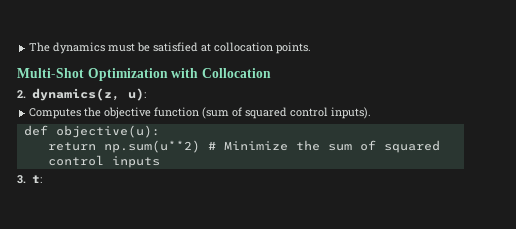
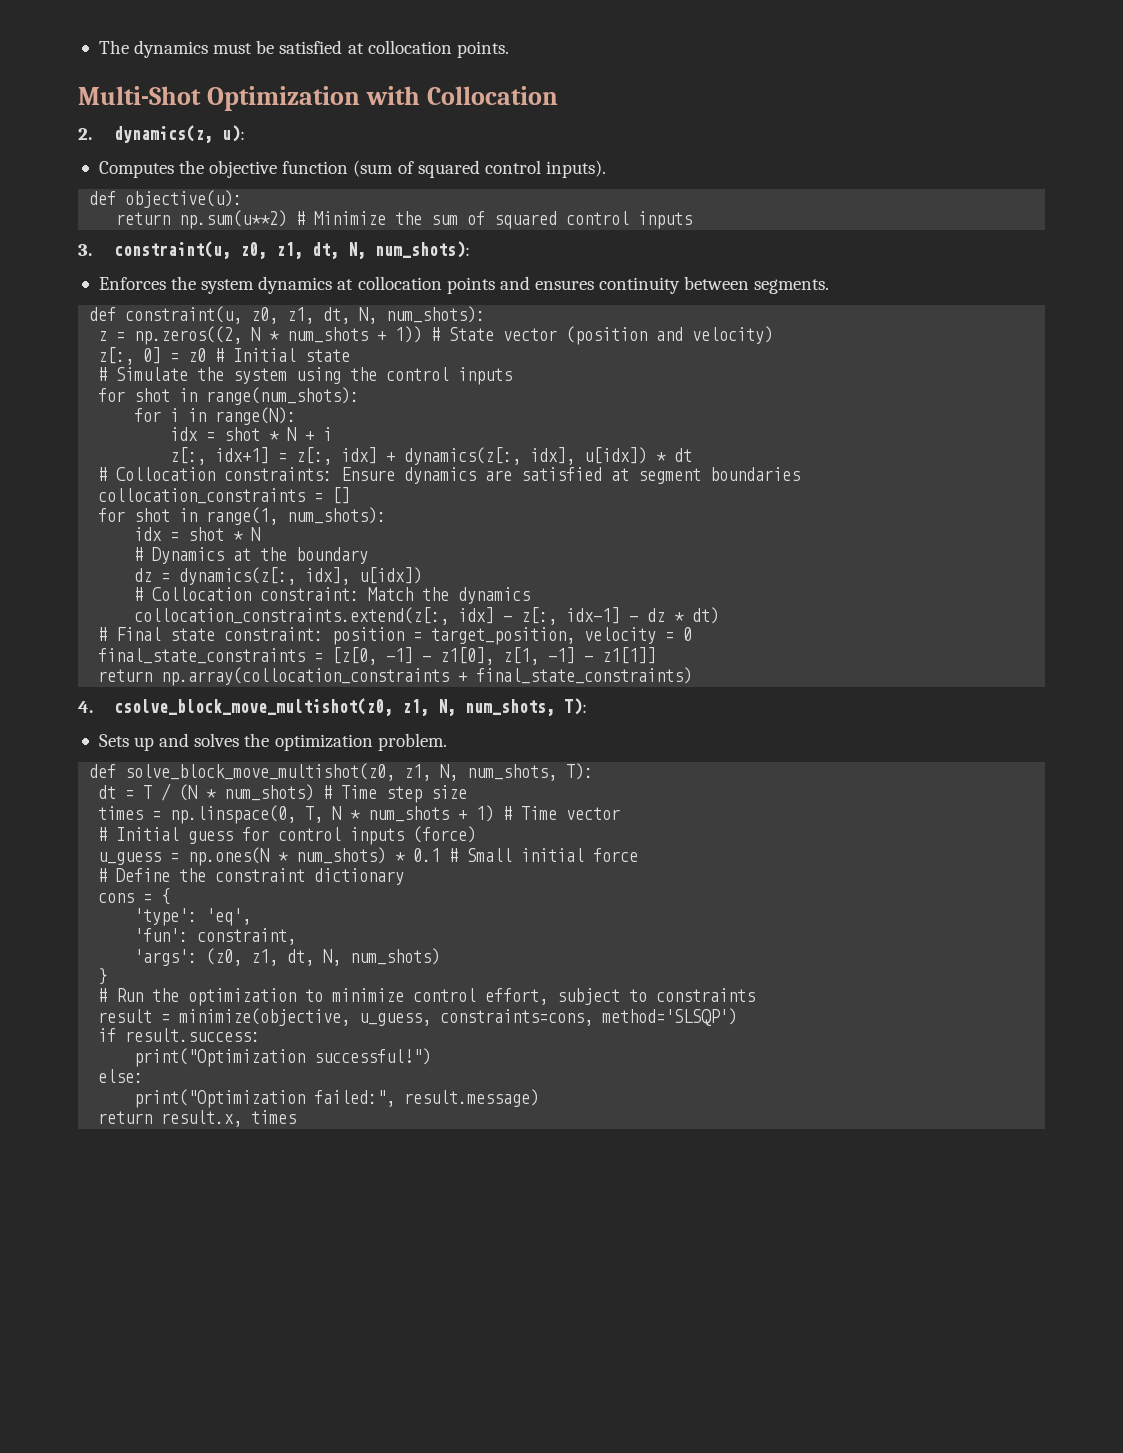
[31,175,42,183] t: -> [113,241,470,259] [98,276,830,294] [89,306,486,324] [98,326,774,345] [98,347,351,365] [98,367,513,385] [98,387,360,405] [134,407,297,425] [170,427,333,441] [170,447,693,465] [98,467,801,484] [98,487,351,504] [98,507,387,525] [134,527,261,541] [134,547,369,564] [134,567,423,585] [134,587,531,604] [134,607,720,625] [98,627,693,645] [98,647,657,665] [98,667,693,686] [78,698,587,716] [98,733,447,751] [89,763,594,781] [98,783,468,803] [98,805,621,824] [98,826,477,845] [98,847,639,866] [98,868,405,885] [98,888,171,905] [134,908,252,926] [134,928,297,945] [134,948,441,966] [98,968,108,985] [98,988,756,1006] [98,1008,738,1026] [98,1028,261,1042] [134,1048,432,1067] [98,1069,144,1083] [134,1089,540,1108] [98,1110,297,1127] constraint(u, z0, z1, dt, N, num_shots): // Enforces the system dynamics at collocation points and ensures continuity between segments. // def constraint(u, z0, z1, dt, N, num_shots): // z = np.zeros((2, N * num_shots + 1)) # State vector (position and velocity) // z[:, 0] = z0 # Initial state // # Simulate the system using the control inputs // for shot in range(num_shots): // for i in range(N): // idx = shot * N + i // z[:, idx+1] = z[:, idx] + dynamics(z[:, idx], u[idx]) * dt // # Collocation constraints: Ensure dynamics are satisfied at segment boundaries // collocation_constraints = [] // for shot in range(1, num_shots): // idx = shot * N // # Dynamics at the boundary // dz = dynamics(z[:, idx], u[idx]) // # Collocation constraint: Match the dynamics // collocation_constraints.extend(z[:, idx] - z[:, idx-1] - dz * dt) // # Final state constraint: position = target_position, velocity = 0 // final_state_constraints = [z[0, -1] - z1[0], z[1, -1] - z1[1]] // return np.array(collocation_constraints + final_state_constraints) // 4. csolve_block_move_multishot(z0, z1, N, num_shots, T): // Sets up and solves the optimization problem. // def solve_block_move_multishot(z0, z1, N, num_shots, T): // dt = T / (N * num_shots) # Time step size // times = np.linspace(0, T, N * num_shots + 1) # Time vector // # Initial guess for control inputs (force) // u_guess = np.ones(N * num_shots) * 0.1 # Small initial force // # Define the constraint dictionary // cons = { // 'type': 'eq', // 'fun': constraint, // 'args': (z0, z1, dt, N, num_shots) // } // # Run the optimization to minimize control effort, subject to constraints // result = minimize(objective, u_guess, constraints=cons, method='SLSQP') // if result.success: // print("Optimization successful!") // else: // print("Optimization failed:", result.message) // return result.x, times

